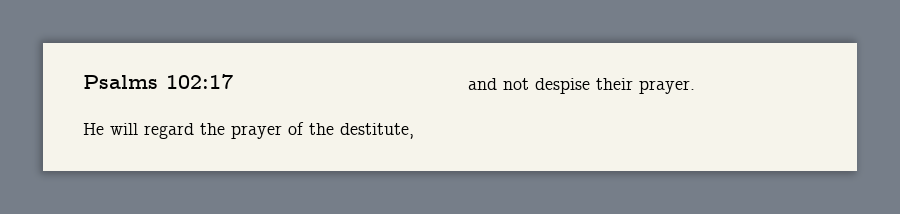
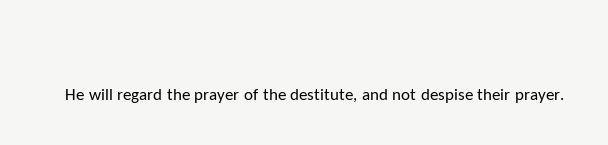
[83,74,233,89] Psalms 102:17 // -> (65, 94) none

